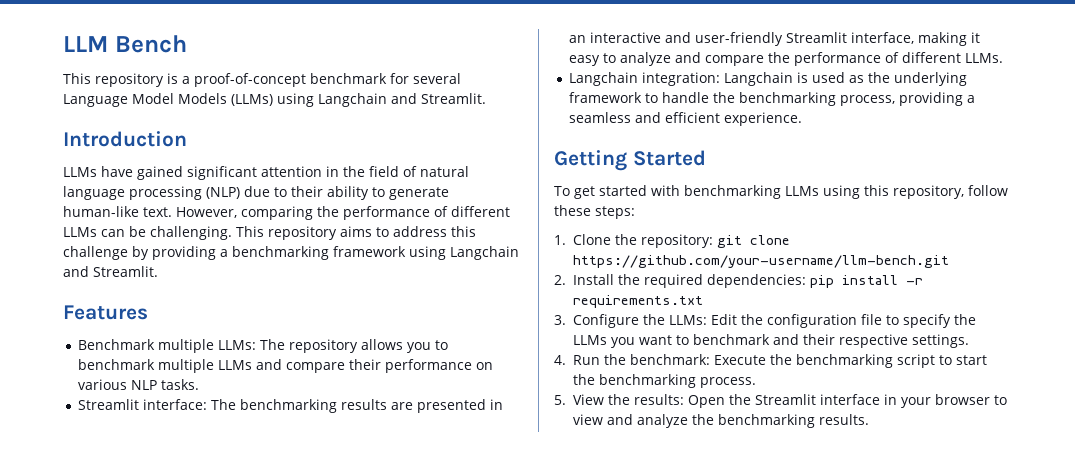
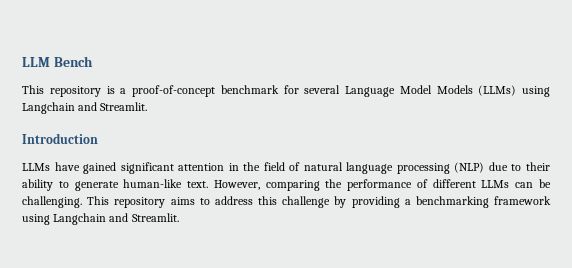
[63,305,148,320] [78,339,449,353] [78,359,494,373] [78,379,200,390] [78,399,504,413] [569,32,981,46] [569,52,1004,66] [569,72,968,86] [569,92,976,106] [569,112,803,126] [554,150,706,171] [554,185,1008,199] [554,205,635,219] [554,234,790,248] [573,255,949,268] [554,274,923,288] [573,295,703,308] [554,314,976,328] [573,334,969,348] [554,354,987,368] [573,374,756,388] [554,394,1007,408] [573,414,869,428] // Features // Benchmark multiple LLMs: The repository allows you to benchmark multiple LLMs and compare their performance on various NLP tasks. // Streamlit interface: The benchmarking results are presented in an interactive and user-friendly Streamlit interface, making it easy to analyze and compare the performance of different LLMs. // Langchain integration: Langchain is used as the underlying framework to handle the benchmarking process, providing a seamless and efficient experience. // Getting Started // To get started with benchmarking LLMs using this repository, follow these steps: // 1. Clone the repository: git clone https://github.com/your-username/llm-bench.git // 2. Install the required dependencies: pip install -r requirements.txt // 3. Configure the LLMs: Edit the configuration file to specify the LLMs you want to benchmark and their respective settings. // 4. Run the benchmark: Execute the benchmarking script to start the benchmarking process. // 5. View the results: Open the Streamlit interface in your browser to view and analyze the benchmarking results. -> (179, 217) none

